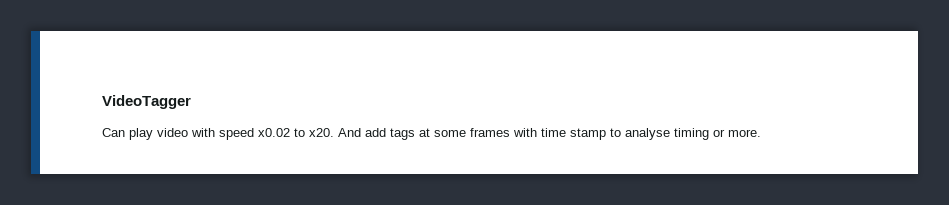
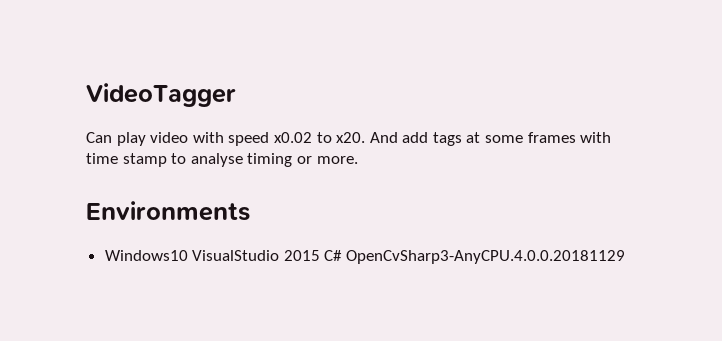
(761, 133) none -> [86,201,250,221] [104,250,626,264] // Environments // Windows10 VisualStudio 2015 C# OpenCvSharp3-AnyCPU.4.0.0.20181129

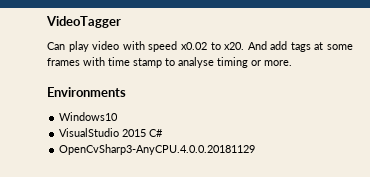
(188, 255) none -> (119, 116) //
(343, 255) none -> (164, 133) //

